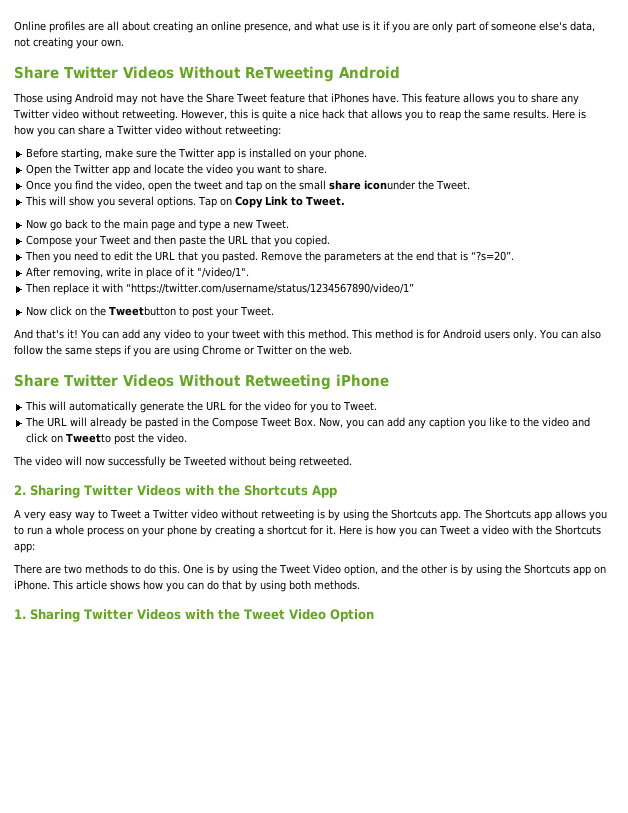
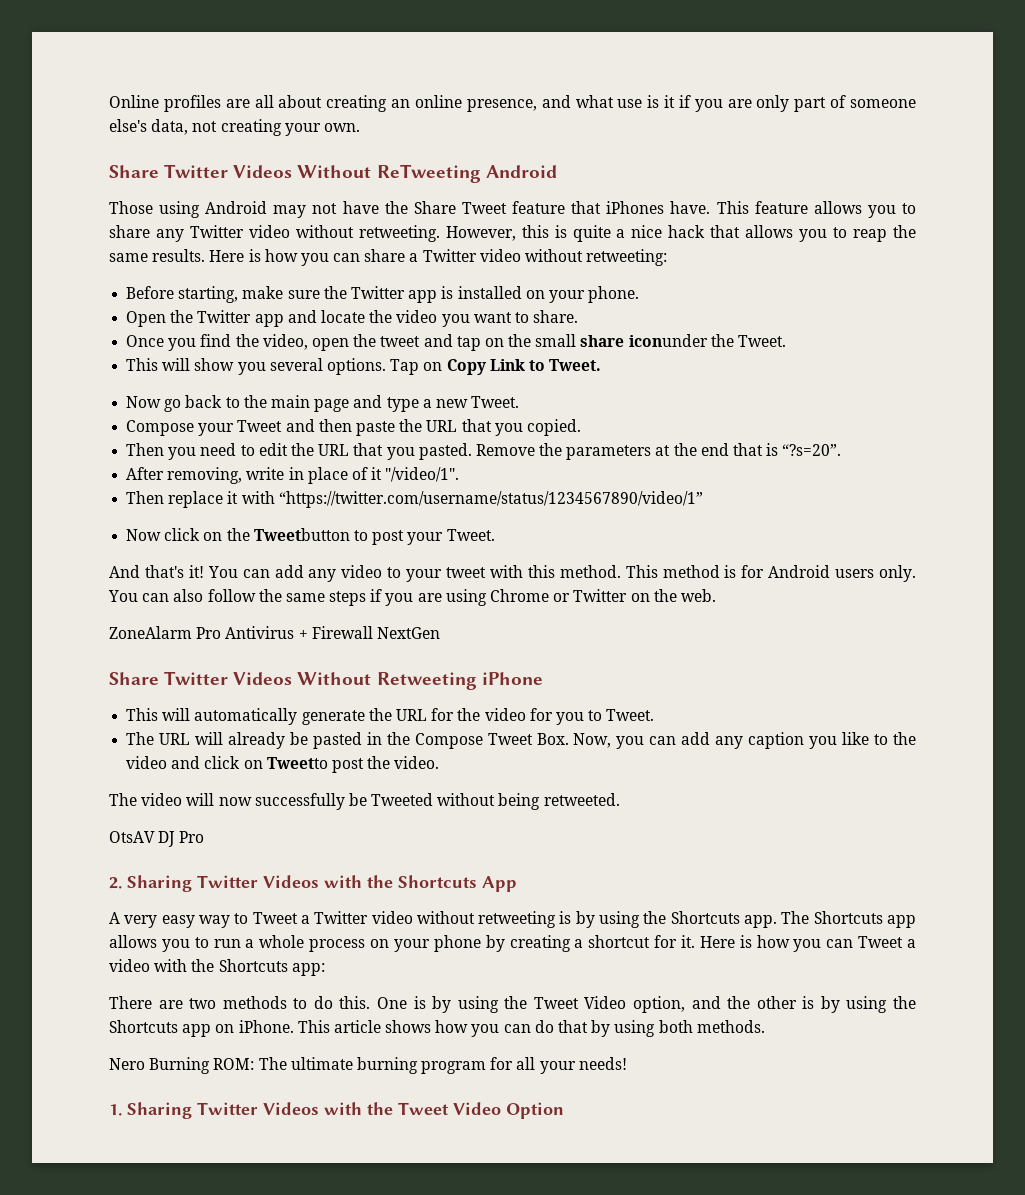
(352, 350) none -> [109,626,440,639] // ZoneAlarm Pro Antivirus + Firewall NextGen
(352, 461) none -> [109,831,205,847] // OtsAV DJ Pro
(360, 585) none -> [109,1057,627,1074] // Nero Burning ROM: The ultimate burning program for all your needs!

